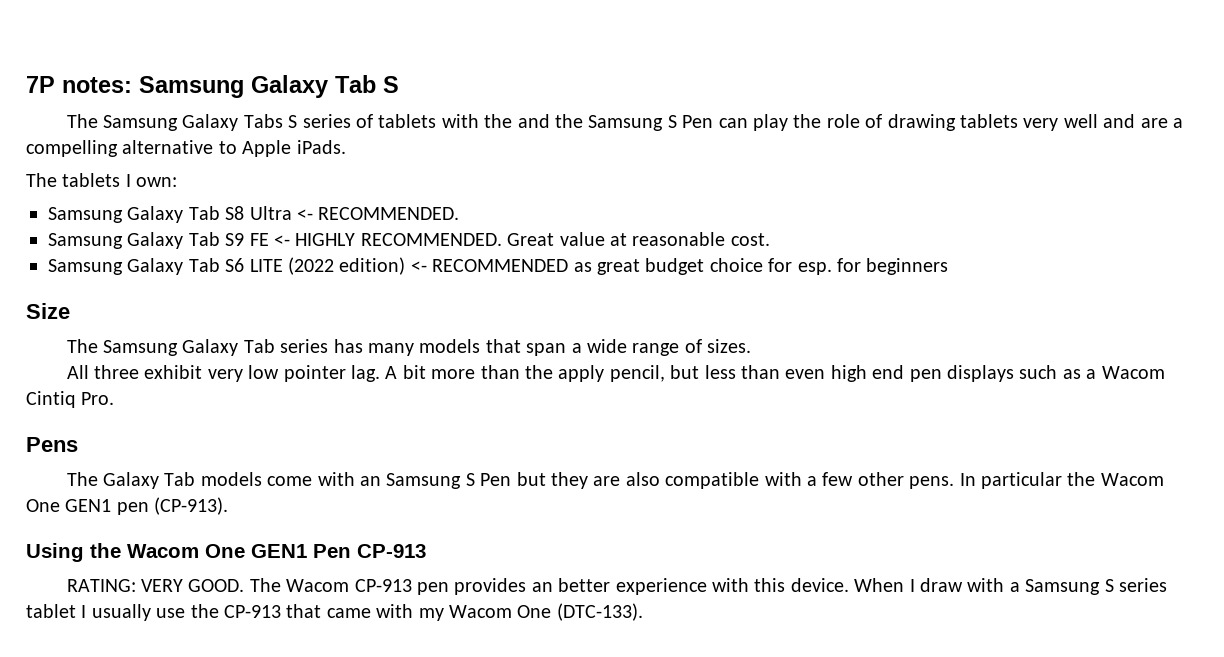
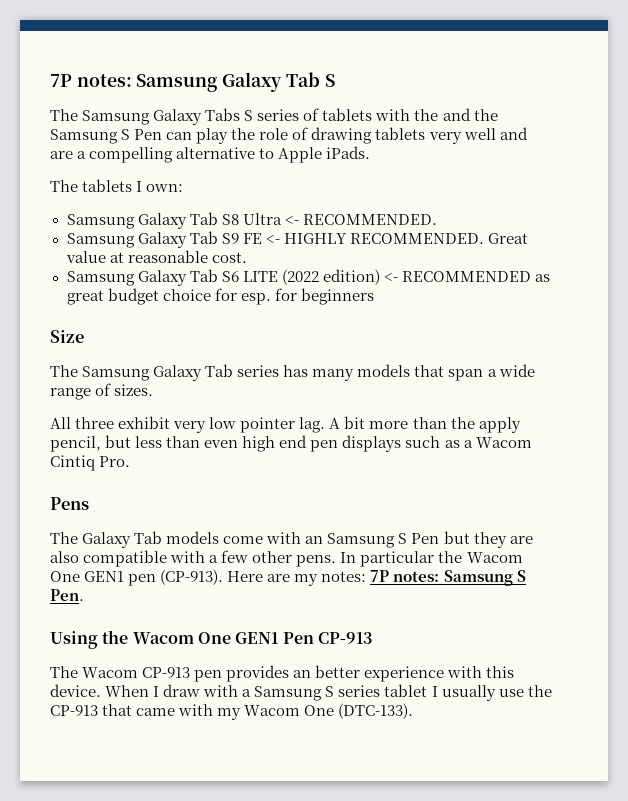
(229, 506) none -> [227,570,526,586] [50,589,84,601] Here are my notes: 7P notes: Samsung S Pen.
[66,579,245,592] RATING: VERY GOOD. -> (372, 638) none

